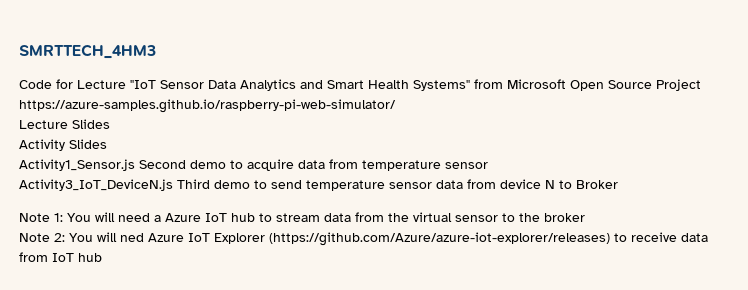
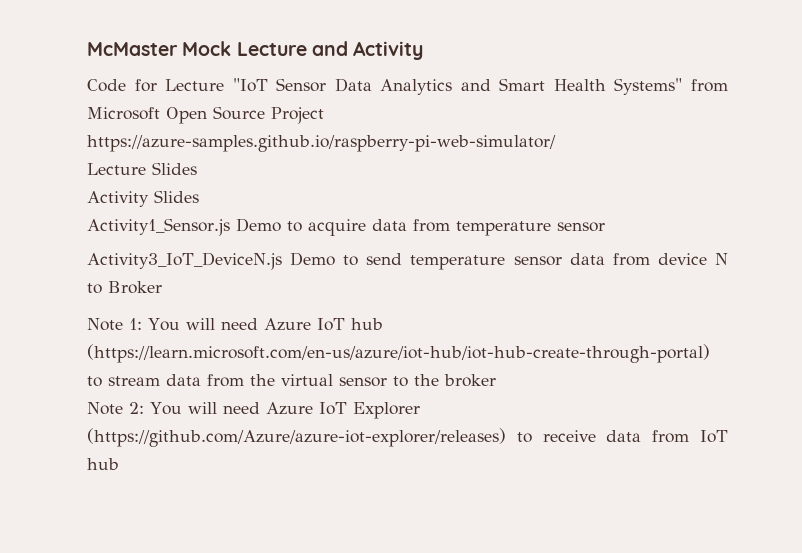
[19,44,156,59] SMRTTECH_4HM3 -> [87,41,424,60] McMaster Mock Lecture and Activity
[139,160,226,169] Second demo -> [235,218,281,232] Demo
[177,179,250,189] Third demo -> [290,252,336,266] Demo
[154,215,161,222] a -> (258, 324) none
(255, 217) none -> [87,344,710,363] (https://learn.microsoft.com/en-us/azure/iot-hub/iot-hub-create-through-portal)
[120,233,144,242] ned -> [222,402,260,414] need

